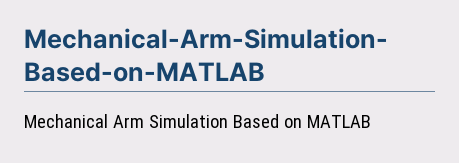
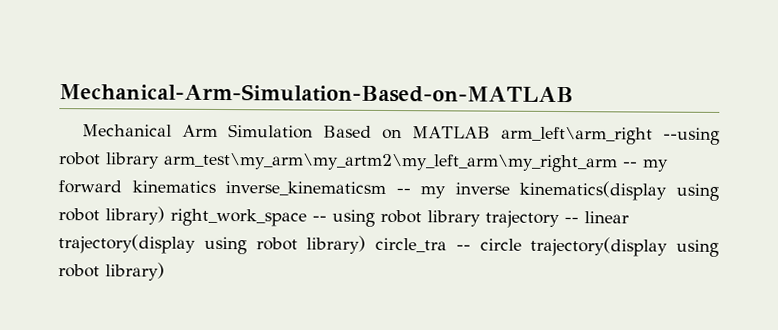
(371, 121) none -> [501,126,720,145] [58,152,669,173] [58,180,719,201] [58,206,629,229] [58,234,719,257] [58,262,165,281] arm_left\arm_right --using robot library arm_test\my_arm\my_artm2\my_left_arm\my_right_arm -- my forward kinematics inverse_kinematicsm -- my inverse kinematics(display using robot library) right_work_space -- using robot library trajectory -- linear trajectory(display using robot library) circle_tra -- circle trajectory(display using robot library)

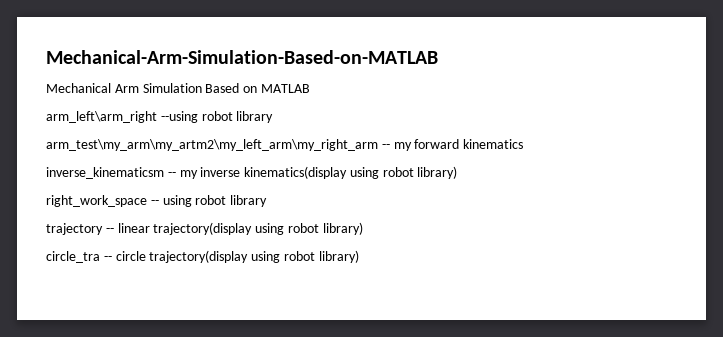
(492, 132) none -> (310, 88) //
(160, 160) none -> (274, 117) //
(216, 186) none -> (524, 144) //
(165, 215) none -> (458, 172) //
(481, 218) none -> (268, 201) //
(367, 244) none -> (363, 228) //

